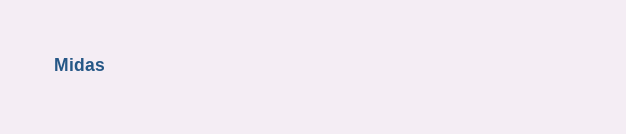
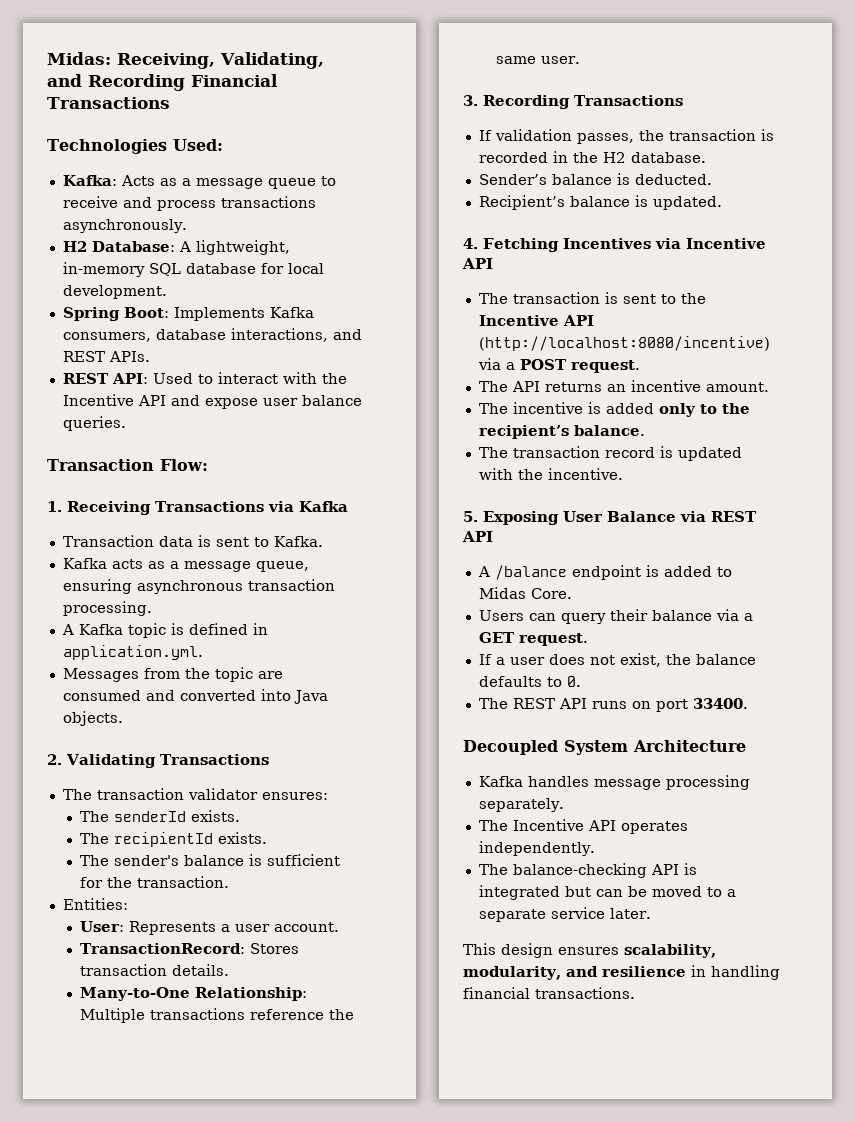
[54,58,105,71] Midas -> [47,52,324,69] [47,74,278,91] [47,97,170,109] [47,139,223,154] [62,175,336,189] [62,196,316,211] [62,219,187,233] [62,240,290,255] [62,262,324,277] [62,285,167,299] [62,307,314,321] [62,328,362,342] [62,351,150,362] [62,372,347,384] [62,394,362,409] [62,416,126,431] [47,459,208,471] [47,501,348,515] [62,535,323,547] [62,558,309,572] [62,579,335,594] [62,601,152,616] [61,623,268,638] [62,645,203,660] [62,667,283,682] [62,689,328,704] [62,711,123,726] [47,754,269,768] [62,788,328,800] [79,810,240,822] [79,832,267,847] [79,854,340,866] [79,876,229,888] [62,898,128,910] [79,921,339,935] [79,943,299,954] [79,964,229,976] [79,987,307,1001] [79,1008,354,1023] [495,56,580,64] [463,95,683,109] [478,129,774,144] [478,151,706,163] [478,173,712,185] [478,195,722,210] [463,238,766,252] [462,258,493,269] [478,292,706,304] [478,315,594,326] [478,336,770,351] [477,358,640,373] [478,380,769,392] [478,402,750,417] [478,425,645,439] [478,446,742,461] [478,468,623,480] [463,511,757,525] [462,531,493,542] [477,565,732,580] [478,587,572,599] [478,609,753,624] [478,632,588,646] [478,653,756,667] [478,676,581,687] [478,698,748,712] [463,740,746,755] [478,775,750,790] [478,798,564,812] [478,819,688,834] [478,841,595,856] [478,863,697,878] [478,885,736,900] [478,907,651,922] [463,943,716,958] [463,965,780,980] [463,987,635,999] Midas: Receiving, Validating, and Recording Financial Transactions // Technologies Used: // Kafka: Acts as a message queue to receive and process transactions asynchronously. // H2 Database: A lightweight, in-memory SQL database for local development. // Spring Boot: Implements Kafka consumers, database interactions, and REST APIs. // REST API: Used to interact with the Incentive API and expose user balance queries. // Transaction Flow: // 1. Receiving Transactions via Kafka // Transaction data is sent to Kafka. // Kafka acts as a message queue, ensuring asynchronous transaction processing. // A Kafka topic is defined in application.yml. // Messages from the topic are consumed and converted into Java objects. // 2. Validating Transactions // The transaction validator ensures: // The senderId exists. // The recipientId exists. // The sender's balance is sufficient for the transaction. // Entities: // User: Represents a user account. // TransactionRecord: Stores transaction details. // Many-to-One Relationship: Multiple transactions reference the same user. // 3. Recording Transactions // If validation passes, the transaction is recorded in the H2 database. // Sender’s balance is deducted. // Recipient’s balance is updated. // 4. Fetching Incentives via Incentive API // The transaction is sent to the Incentive API (http://localhost:8080/incentive) via a POST request. // The API returns an incentive amount. // The incentive is added only to the recipient’s balance. // The transaction record is updated with the incentive. // 5. Exposing User Balance via REST API // A /balance endpoint is added to Midas Core. // Users can query their balance via a GET request. // If a user does not exist, the balance defaults to 0. // The REST API runs on port 33400. // Decoupled System Architecture // Kafka handles message processing separately. // The Incentive API operates independently. // The balance-checking API is integrated but can be moved to a separate service later. // This design ensures scalability, modularity, and resilience in handling financial transactions.

